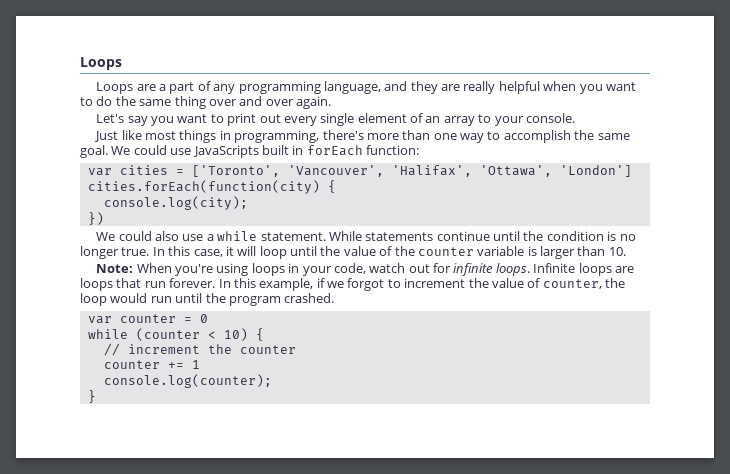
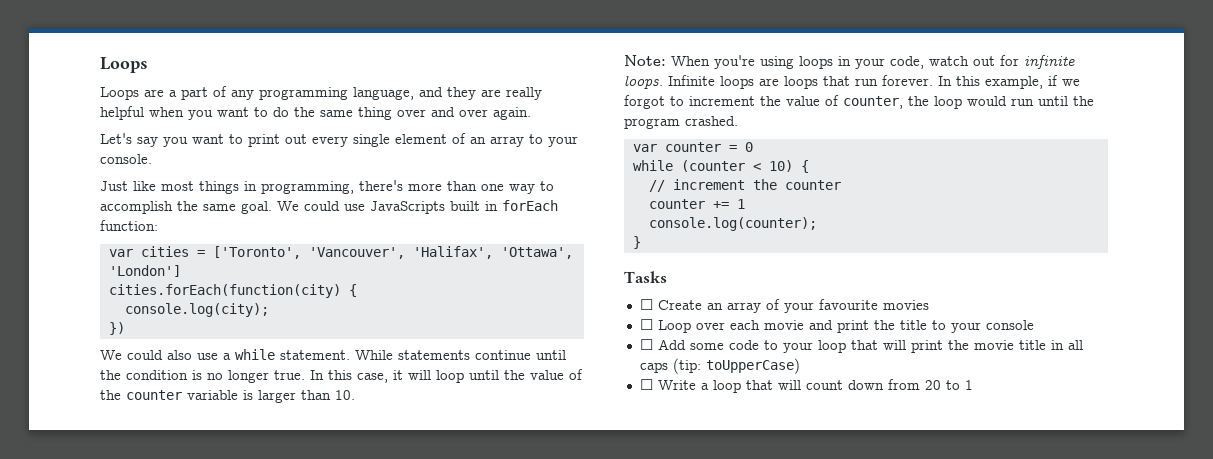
(96, 396) none -> [624,271,667,283] [639,299,929,313] [639,319,1034,333] [639,339,1083,353] [639,358,800,374] [639,379,973,393] // Tasks // ☐ Create an array of your favourite movies // ☐ Loop over each movie and print the title to your console // ☐ Add some code to your loop that will print the movie title in all caps (tip: toUpperCase) // ☐ Write a loop that will count down from 20 to 1

